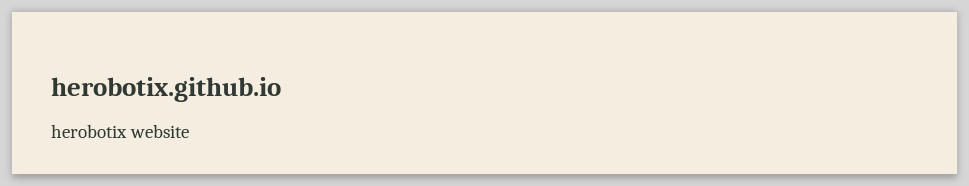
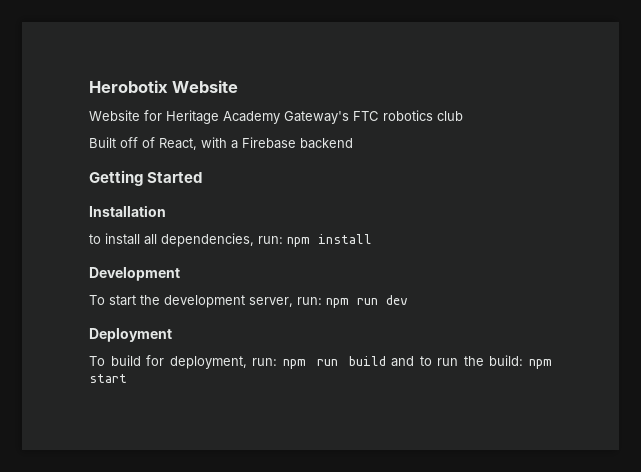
[51,77,281,102] [51,124,190,138] herobotix.github.io // herobotix website -> [89,80,239,93] [89,110,463,124] [89,137,353,150] [89,170,203,186] [89,205,166,217] [89,233,372,247] [89,267,180,281] [89,295,408,308] [89,328,172,342] [89,355,553,369] [89,374,127,383] Herobotix Website // Website for Heritage Academy Gateway's FTC robotics club // Built off of React, with a Firebase backend // Getting Started // Installation // to install all dependencies, run: npm install // Development // To start the development server, run: npm run dev // Deployment // To build for deployment, run: npm run build and to run the build: npm start

